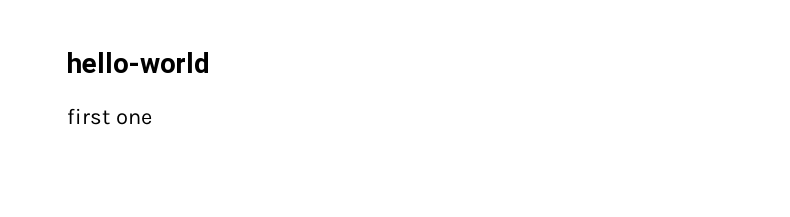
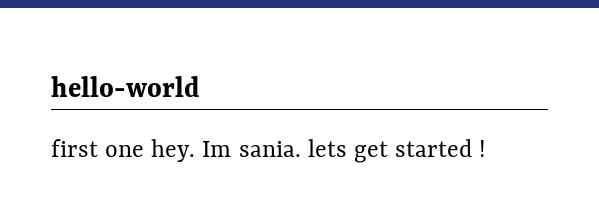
(152, 119) none -> [151,139,487,163] hey. Im sania. lets get started !

